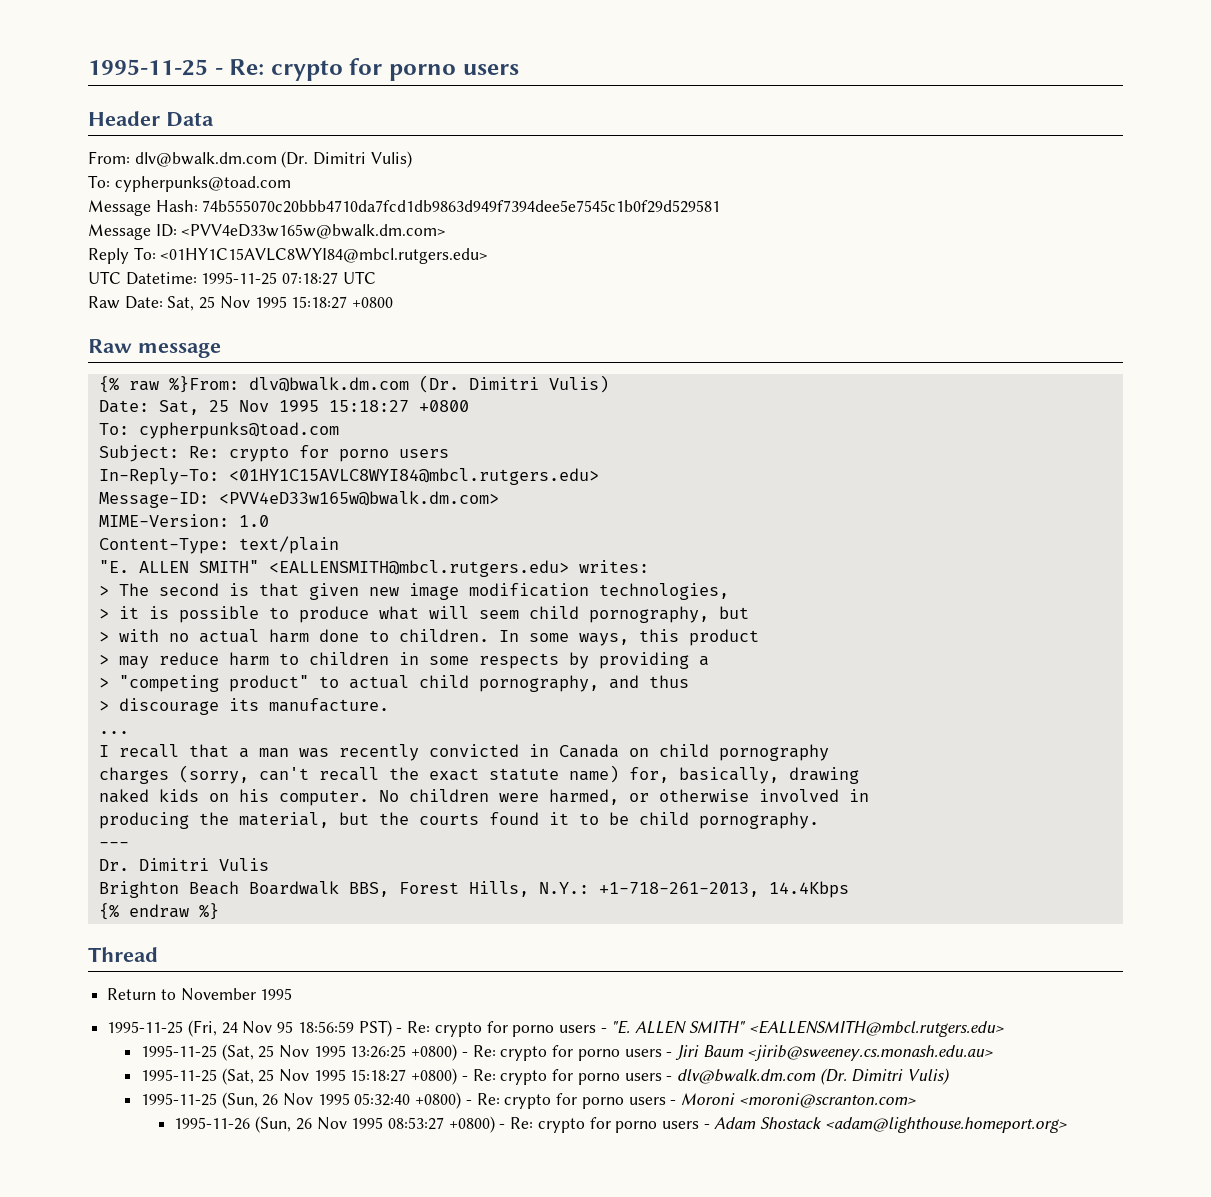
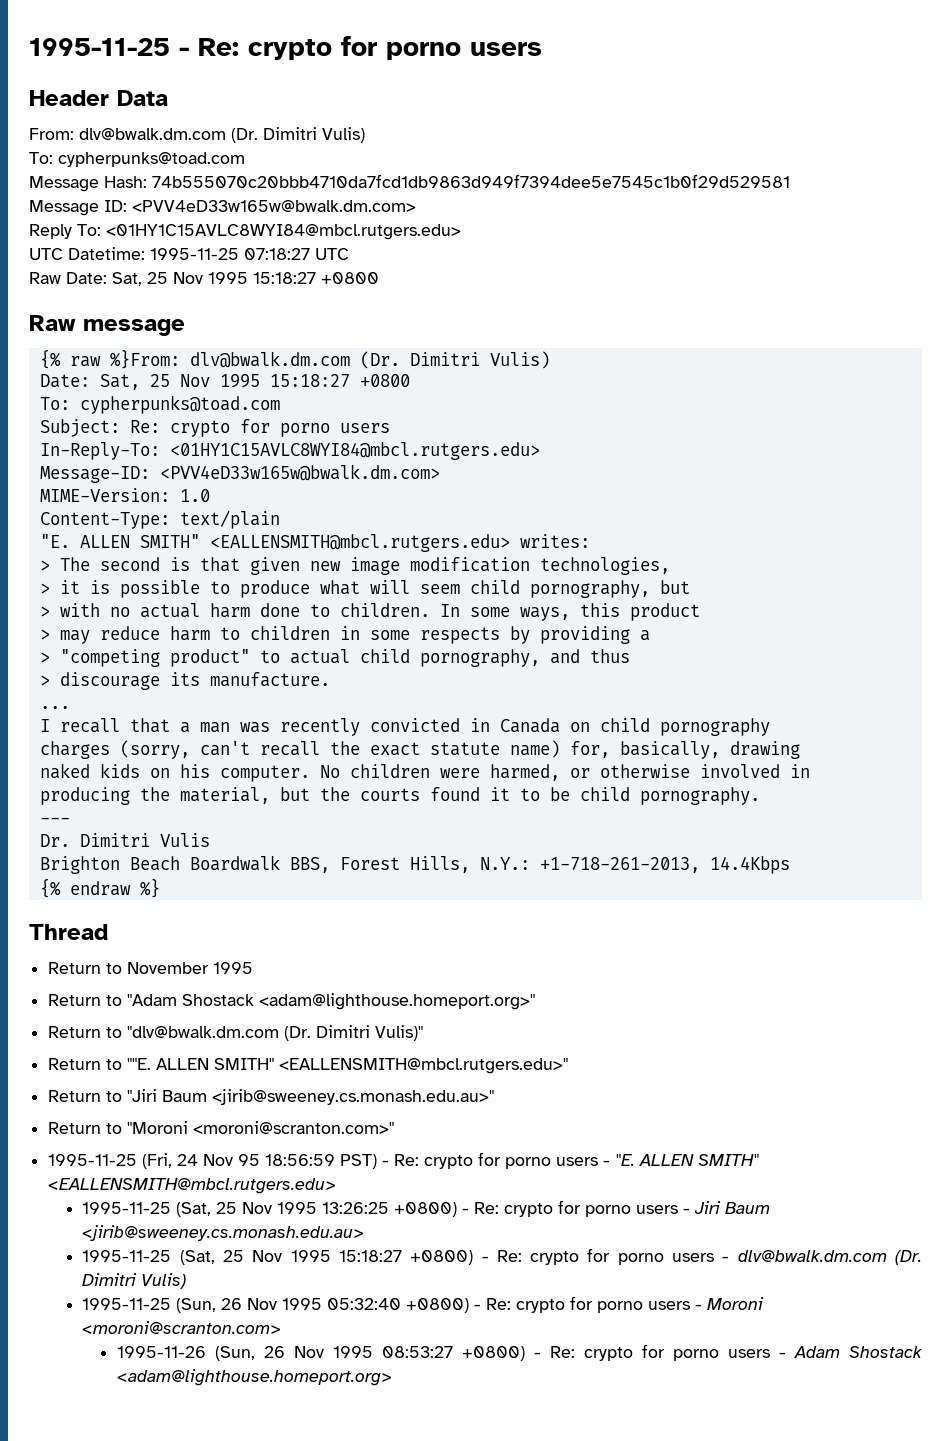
(293, 994) none -> [48,993,536,1010] [48,1025,424,1041] [48,1058,569,1074] [48,1089,495,1105] [48,1121,395,1134] // Return to "Adam Shostack <adam@lighthouse.homeport.org>" // Return to "dlv@bwalk.dm.com (Dr. Dimitri Vulis)" // Return to ""E. ALLEN SMITH" <EALLENSMITH@mbcl.rutgers.edu>" // Return to "Jiri Baum <jirib@sweeney.cs.monash.edu.au>" // Return to "Moroni <moroni@scranton.com>"

